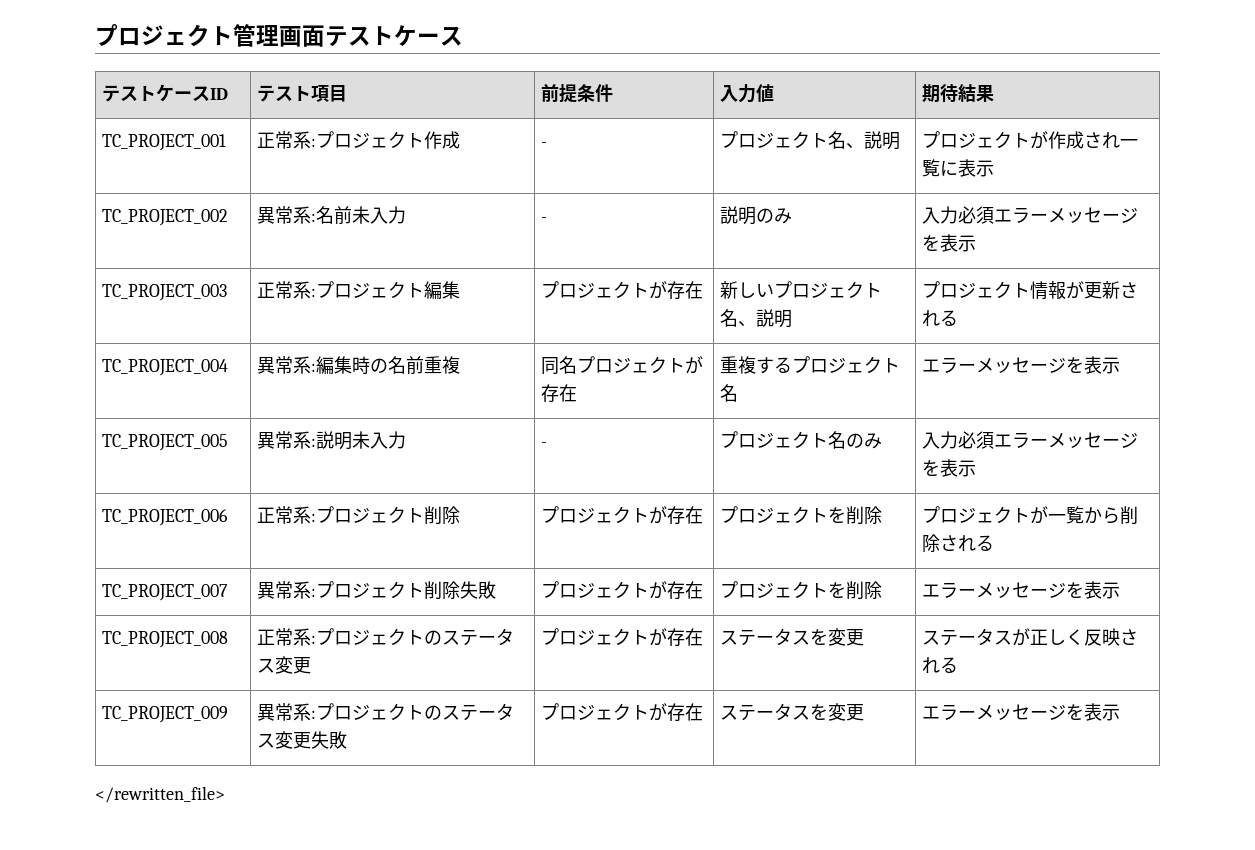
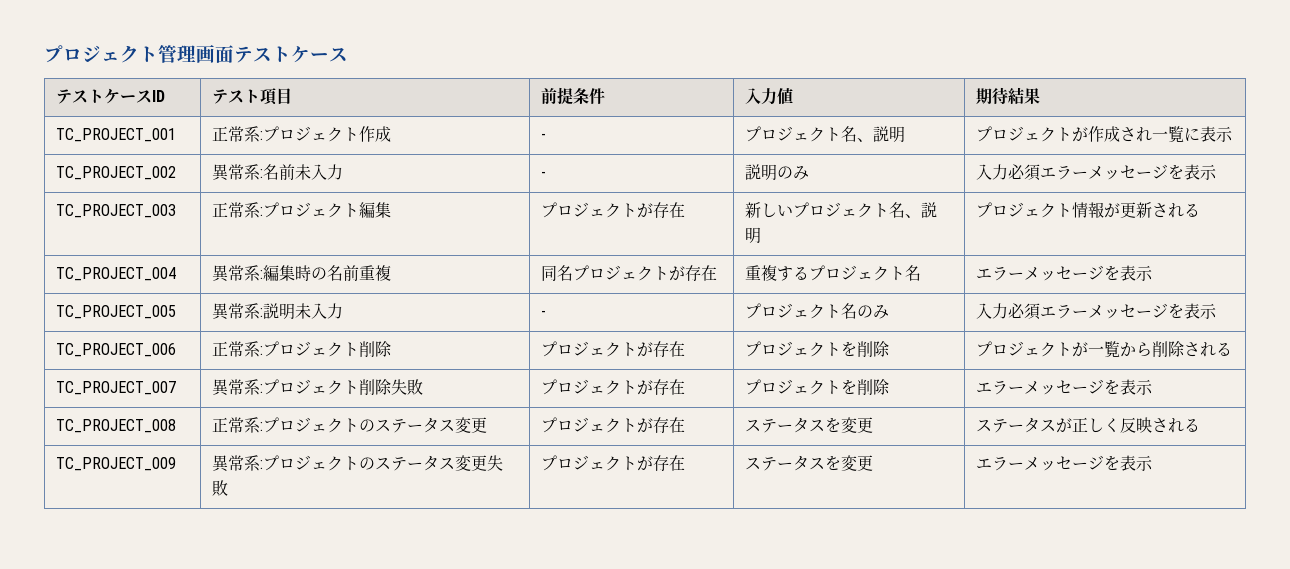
[95,786,225,803] // </rewritten_file> -> (1154, 463) none

